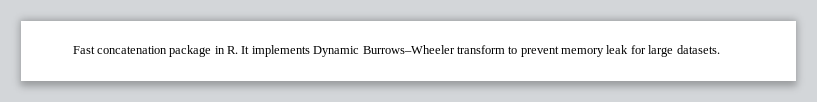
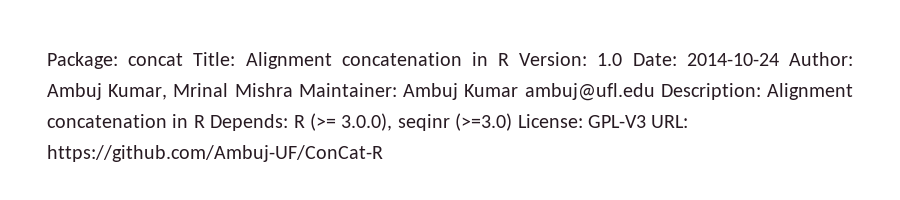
[72,45,720,57] Fast concatenation package in R. It implements Dynamic Burrows–Wheeler transform to prevent memory leak for large datasets. -> [47,52,853,69] [47,83,853,101] [47,113,689,131] [47,145,383,162] Package: concat Title: Alignment concatenation in R Version: 1.0 Date: 2014-10-24 Author: Ambuj Kumar, Mrinal Mishra Maintainer: Ambuj Kumar ambuj@ufl.edu Description: Alignment concatenation in R Depends: R (>= 3.0.0), seqinr (>=3.0) License: GPL-V3 URL: https://github.com/Ambuj-UF/ConCat-R

